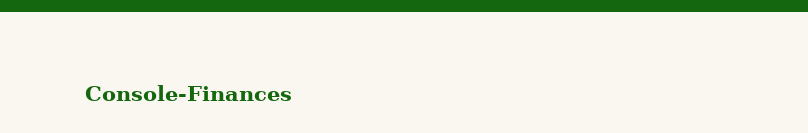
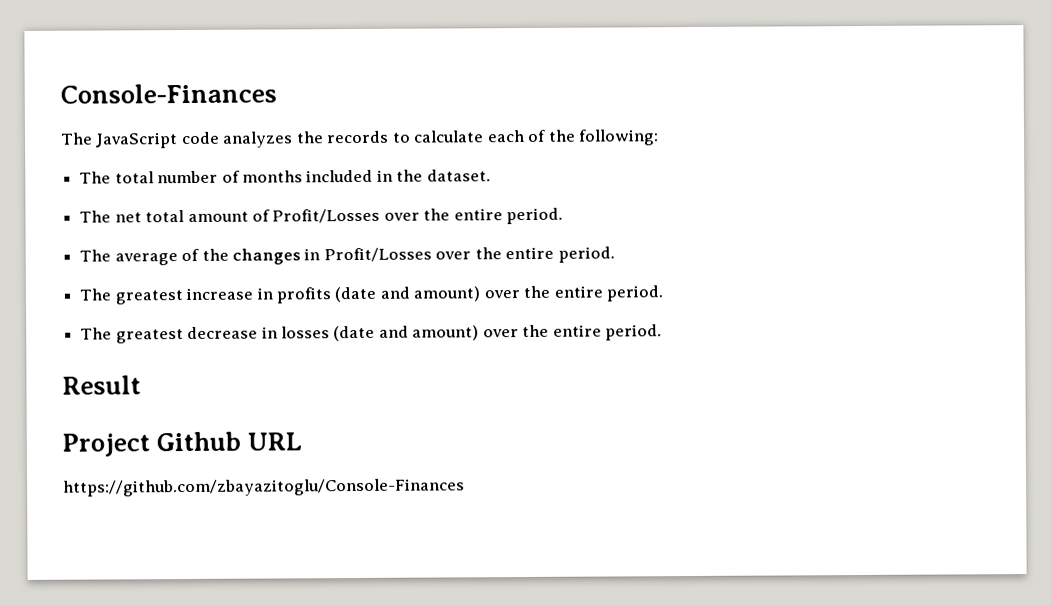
(292, 93) none -> [60,129,660,149] [79,169,491,184] [79,207,564,225] [79,246,615,266] [79,285,664,305] [80,324,663,344] [62,375,141,395] [62,431,303,457] [63,478,465,497] // The JavaScript code analyzes the records to calculate each of the following: // The total number of months included in the dataset. // The net total amount of Profit/Losses over the entire period. // The average of the changes in Profit/Losses over the entire period. // The greatest increase in profits (date and amount) over the entire period. // The greatest decrease in losses (date and amount) over the entire period. // Result // Project Github URL // https://github.com/zbayazitoglu/Console-Finances

